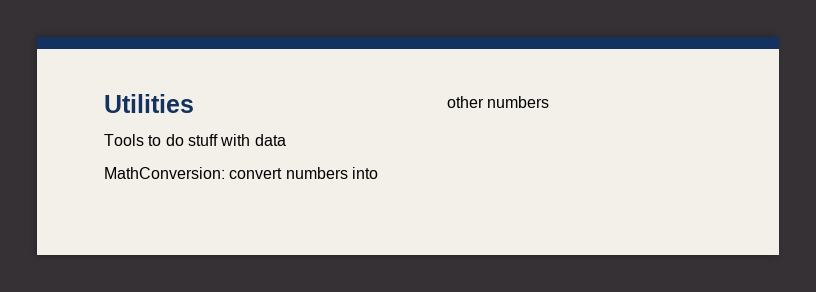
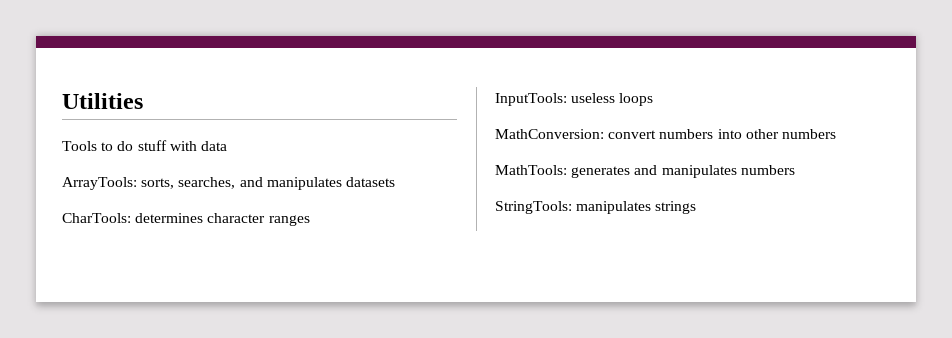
(286, 140) none -> [62,177,395,190] [62,213,310,226] [495,93,654,106] // ArrayTools: sorts, searches, and manipulates datasets // CharTools: determines character ranges // InputTools: useless loops
(550, 102) none -> [495,165,795,178] [495,201,697,214] // MathTools: generates and manipulates numbers // StringTools: manipulates strings

